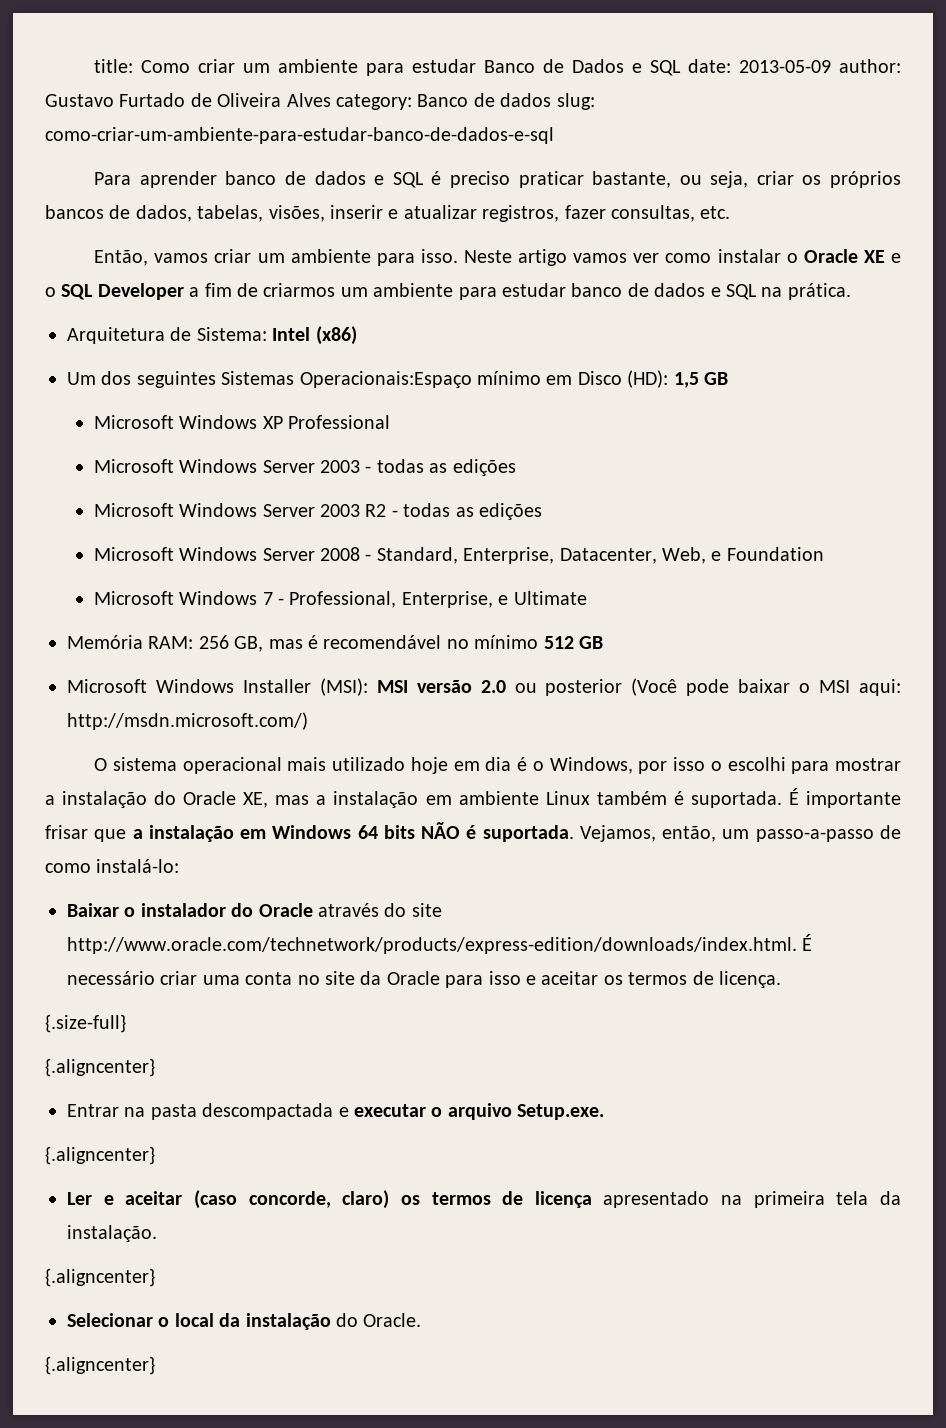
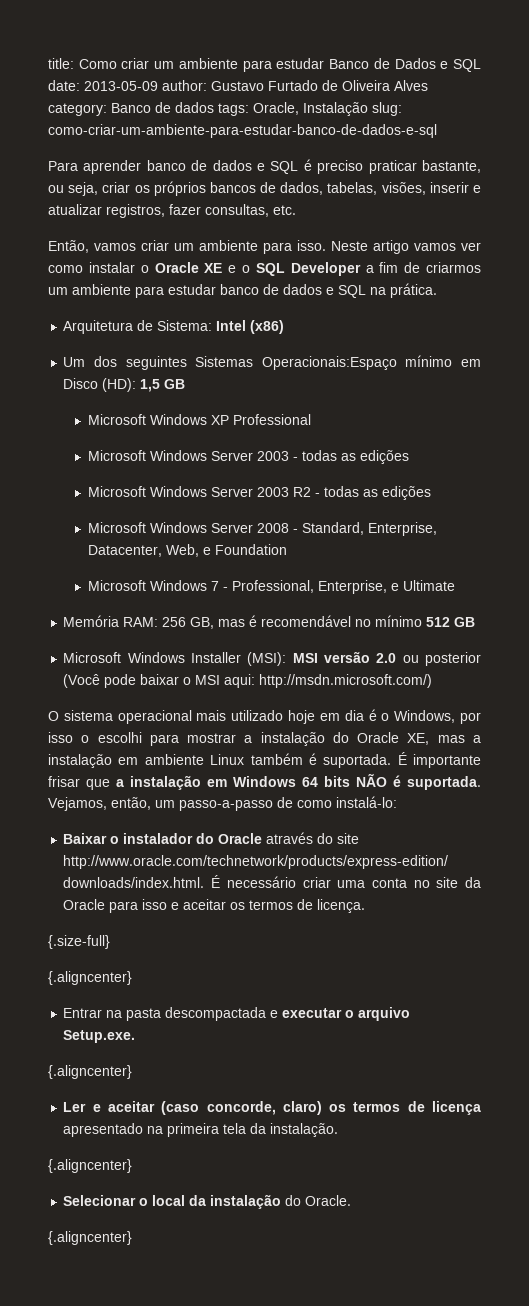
(552, 100) none -> [218,102,368,116] tags: Oracle, Instalação

